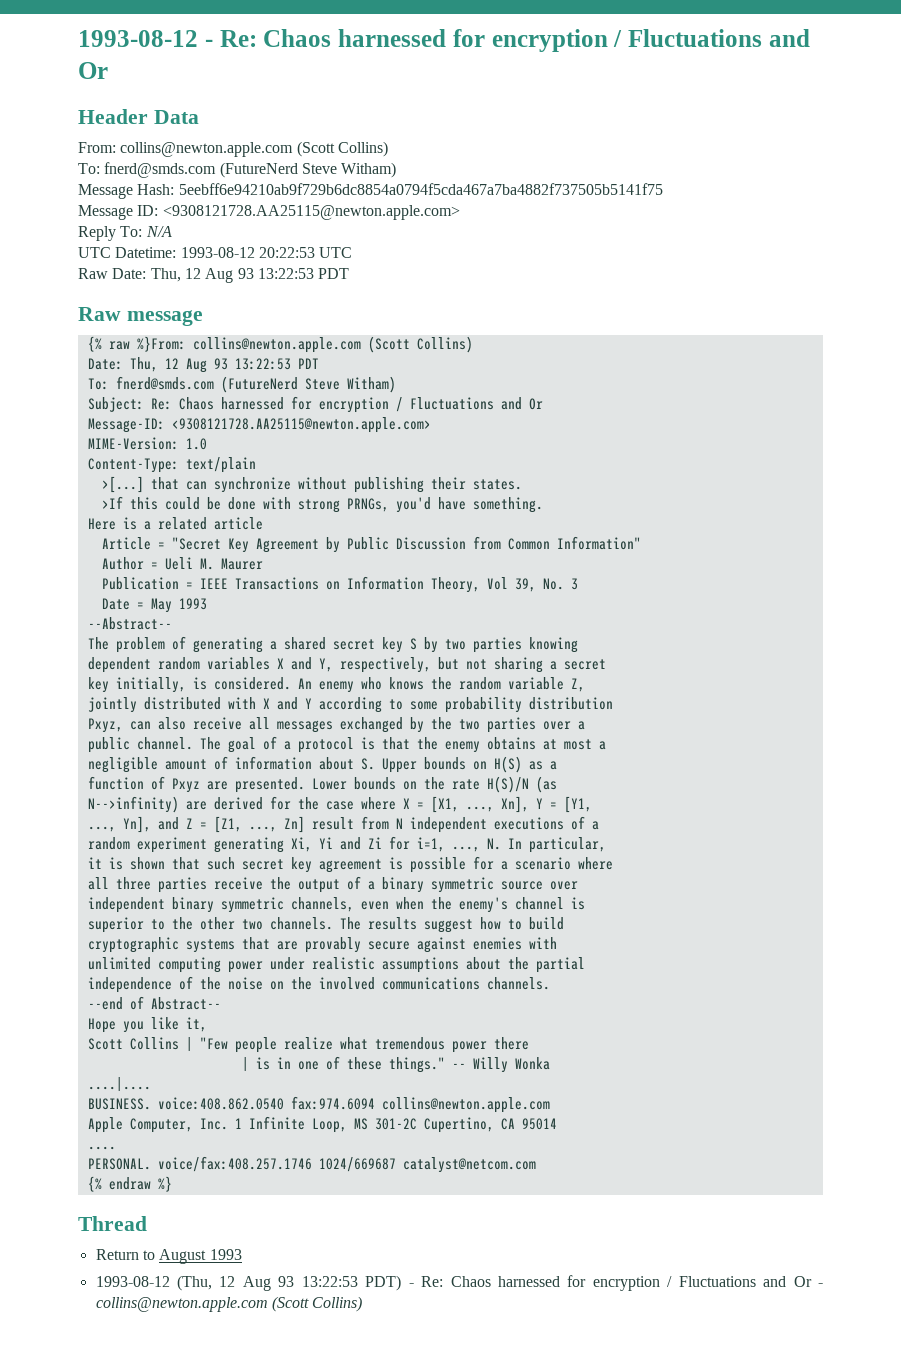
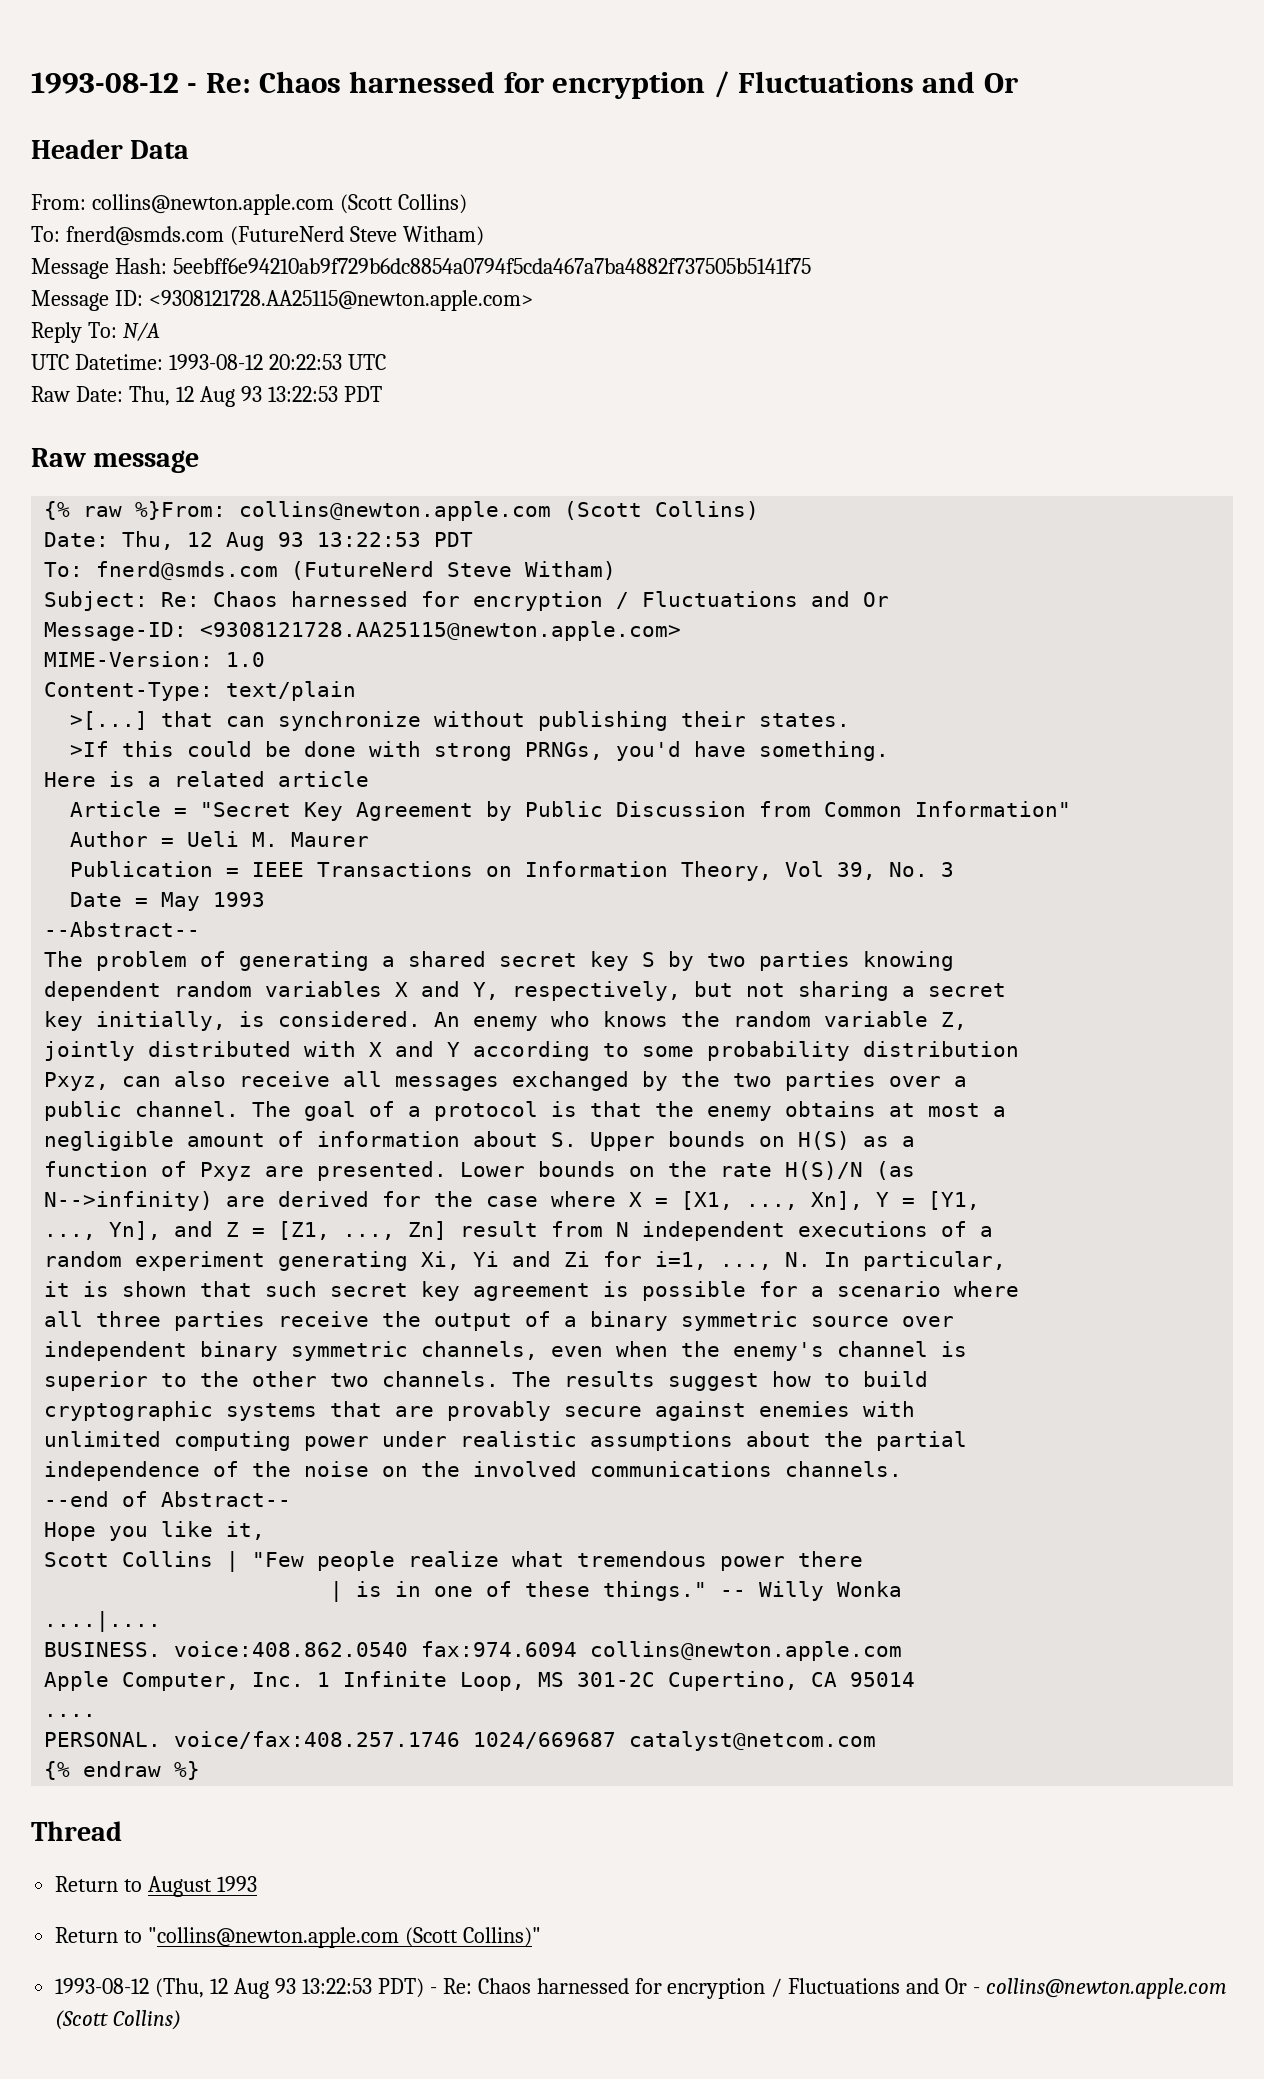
(242, 1254) none -> [55,1927,541,1948] // Return to "collins@newton.apple.com (Scott Collins)"

